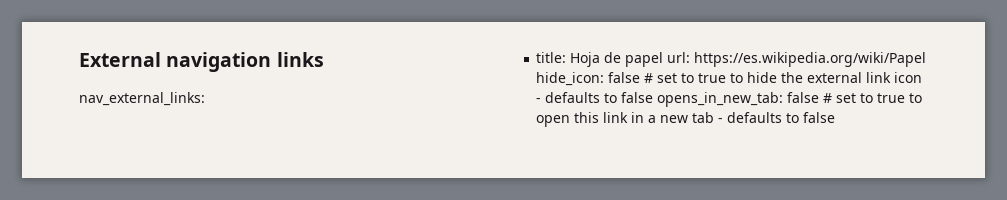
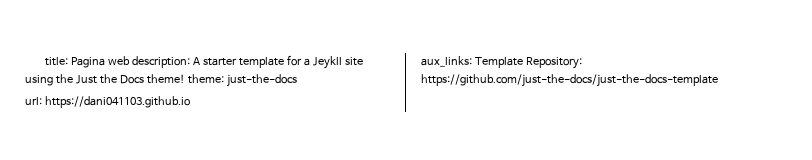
[79,52,324,72] [79,92,205,106] [536,52,927,67] [536,72,923,86] [536,92,923,107] [536,112,836,127] External navigation links // nav_external_links: // title: Hoja de papel url: https://es.wikipedia.org/wiki/Papel hide_icon: false # set to true to hide the external link icon - defaults to false opens_in_new_tab: false # set to true to open this link in a new tab - defaults to false -> [45,55,364,69] [25,74,297,87] [25,96,190,108] [421,56,582,69] [421,74,718,87] title: Pagina web description: A starter template for a Jeykll site using the Just the Docs theme! theme: just-the-docs // url: https://dani041103.github.io // aux_links: Template Repository: https://github.com/just-the-docs/just-the-docs-template

